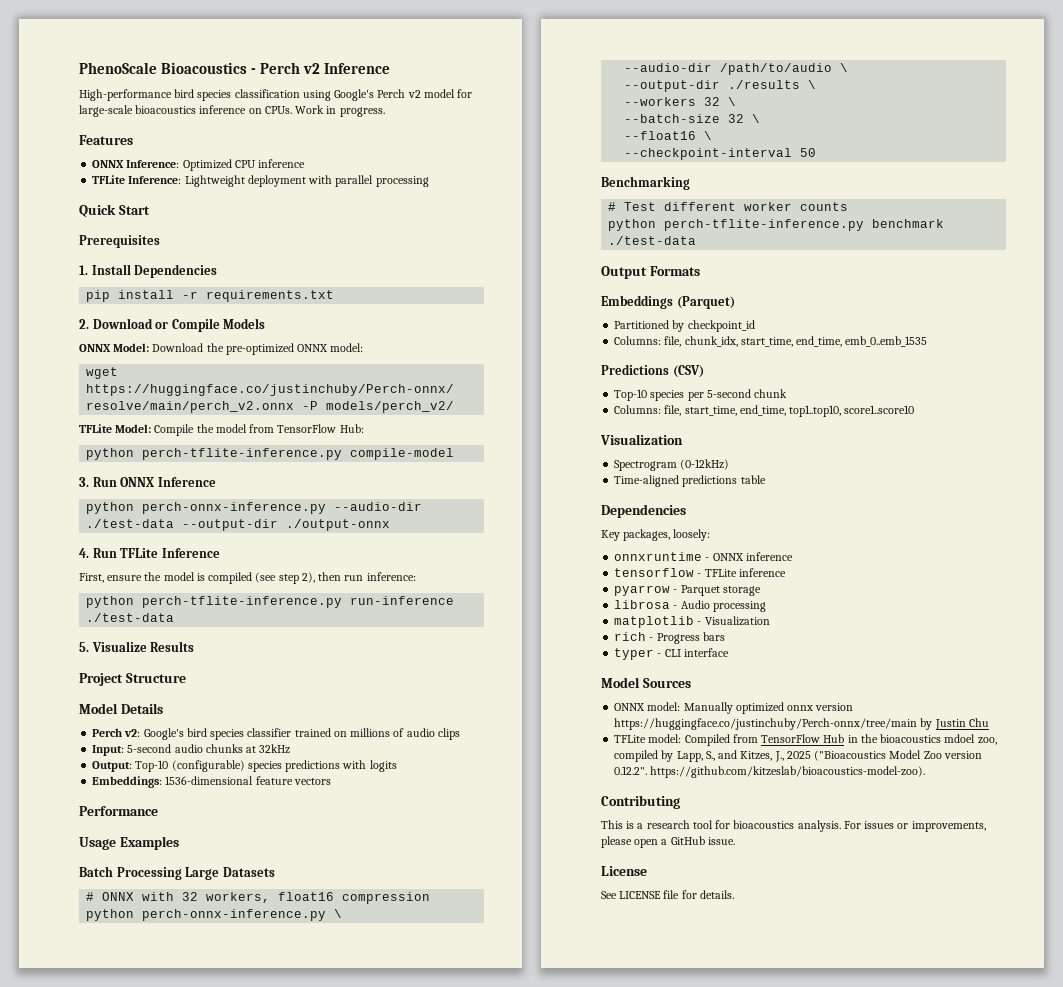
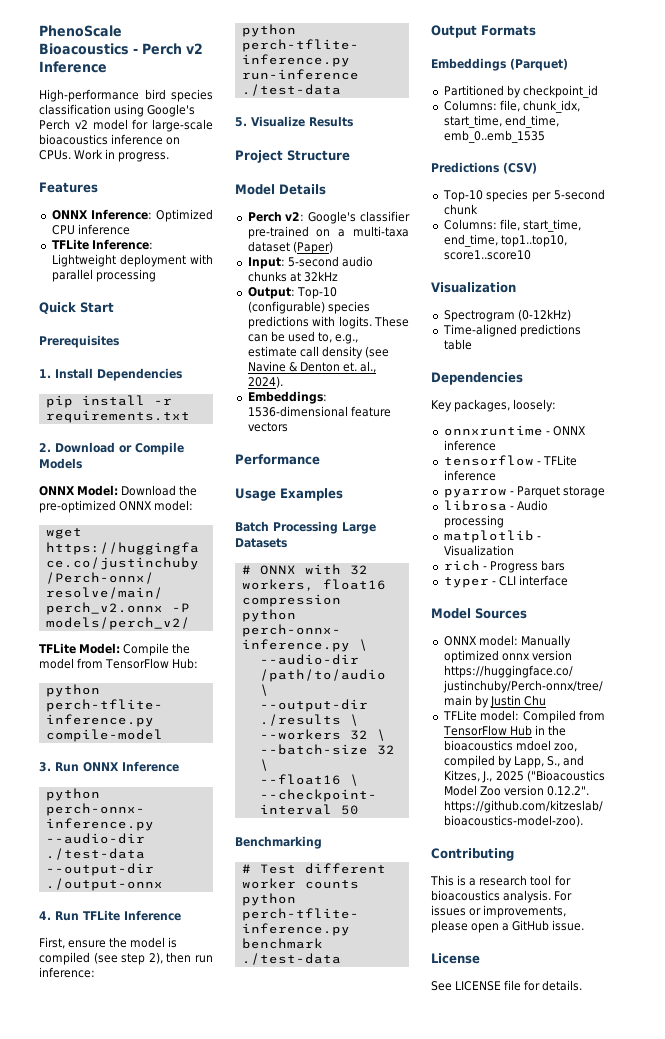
[186,728,460,740] bird species classifier trained on millions of audio clips -> [360,211,410,222] [247,226,409,239] [247,241,333,254] classifier pre-trained on a multi-taxa dataset (Paper)
[369,760,397,772] logits -> [338,316,409,329] [247,331,359,344] [247,346,389,359] [247,361,377,373] [247,376,283,388] logits. These can be used to, e.g., estimate call density (see Navine & Denton et. al., 2024).

